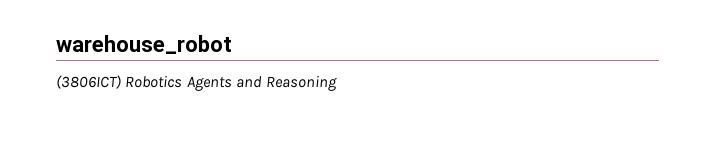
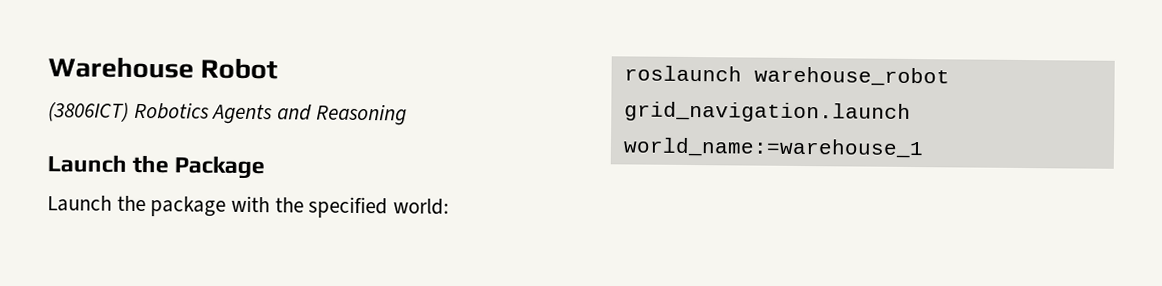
[56,35,232,54] warehouse_robot -> [48,57,279,80] Warehouse Robot
(338, 83) none -> [47,154,266,180] [47,195,450,219] [623,65,950,87] [623,101,911,123] [622,137,924,159] // Launch the Package // Launch the package with the specified world: // roslaunch warehouse_robot grid_navigation.launch world_name:=warehouse_1

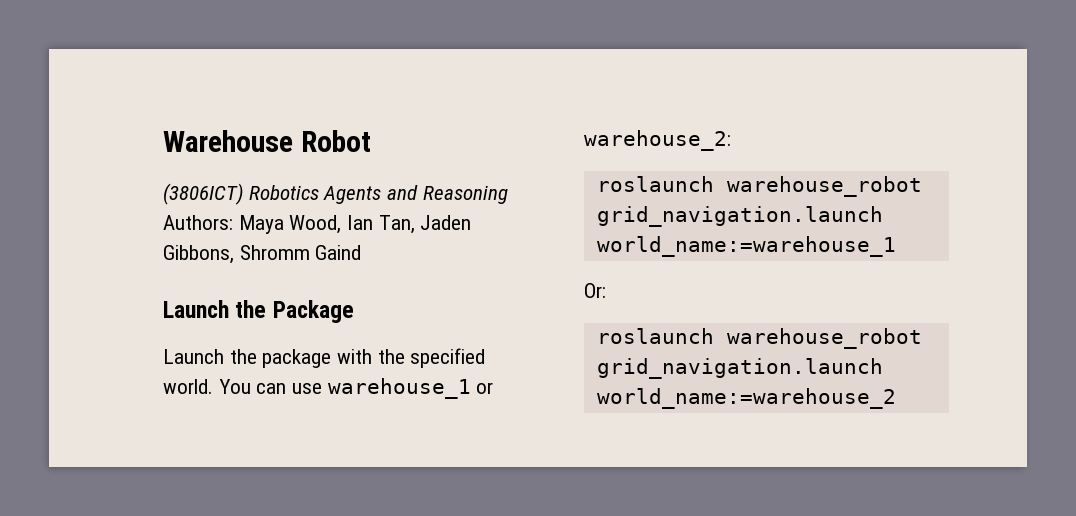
(407, 114) none -> [163,215,472,234] [163,245,362,264] Authors: Maya Wood, Ian Tan, Jaden Gibbons, Shromm Gaind
[393,198,450,215] world: -> [163,378,494,399] [584,130,731,151] world. You can use warehouse_1 or warehouse_2:
(924, 148) none -> [584,283,606,298] [596,328,922,349] [596,358,883,379] [596,388,896,409] // Or: // roslaunch warehouse_robot grid_navigation.launch world_name:=warehouse_2

